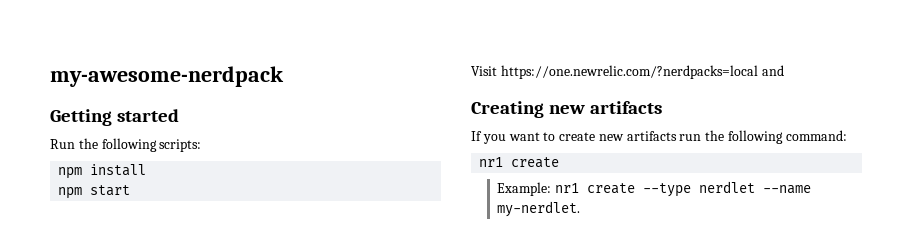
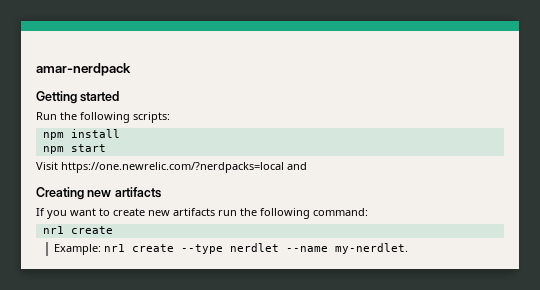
[50,66,284,87] my-awesome-nerdpack -> [36,63,131,76] amar-nerdpack

